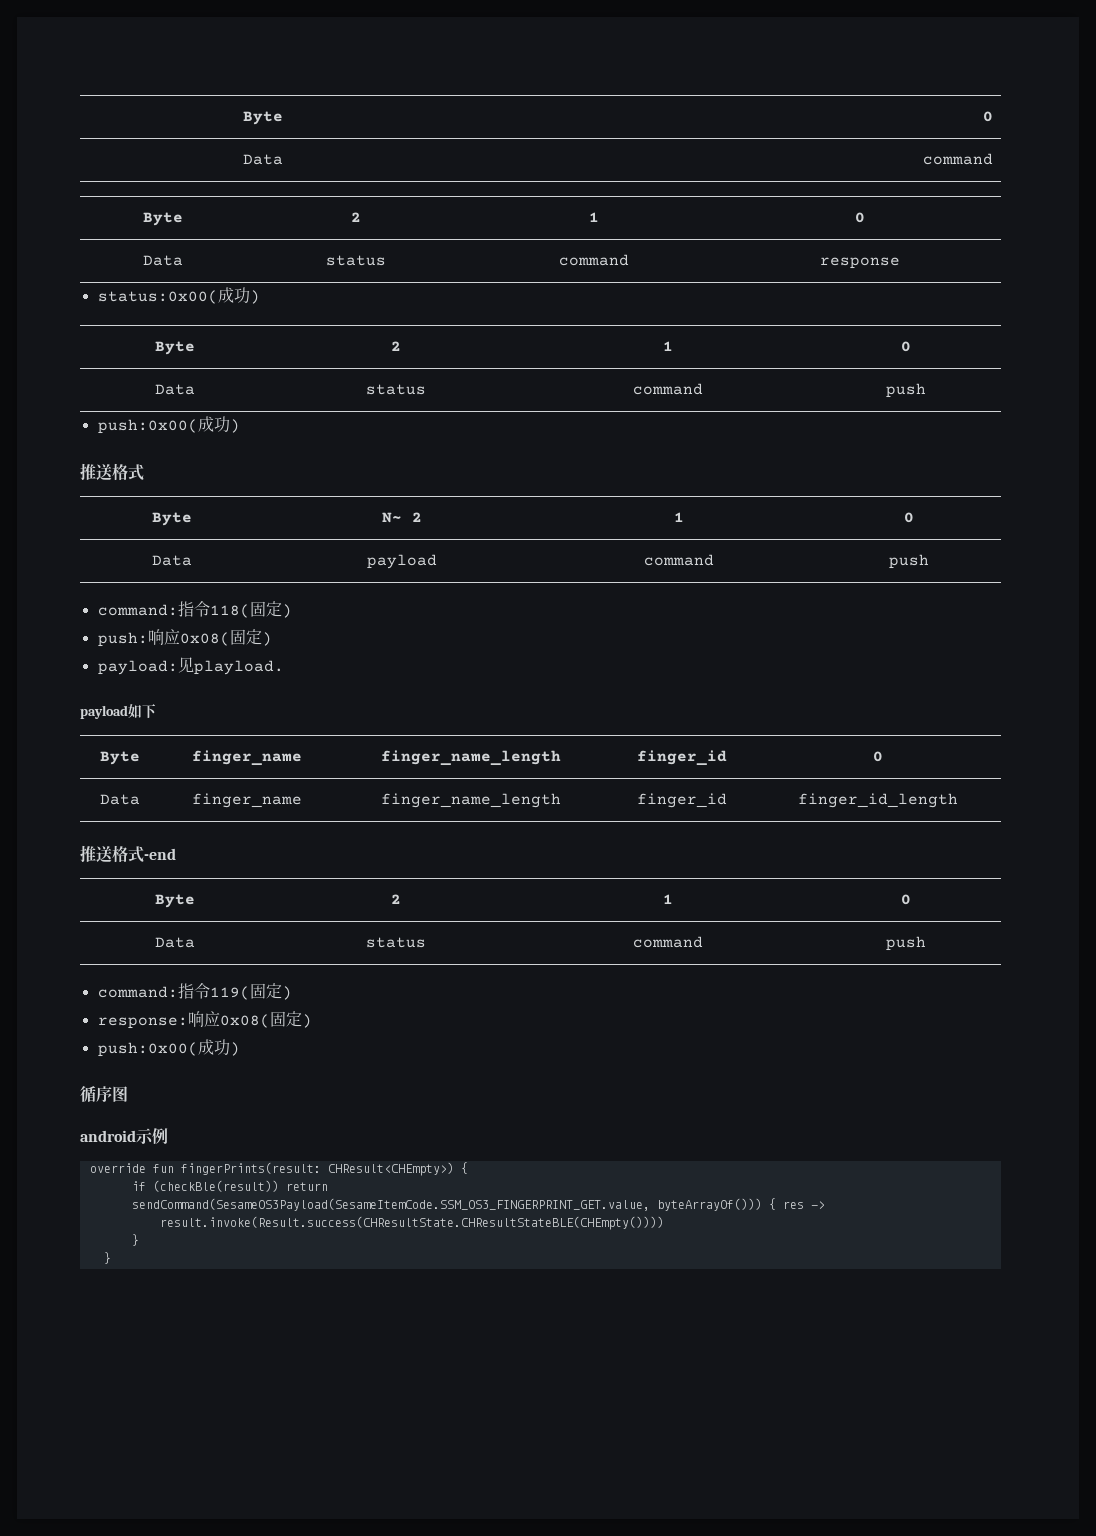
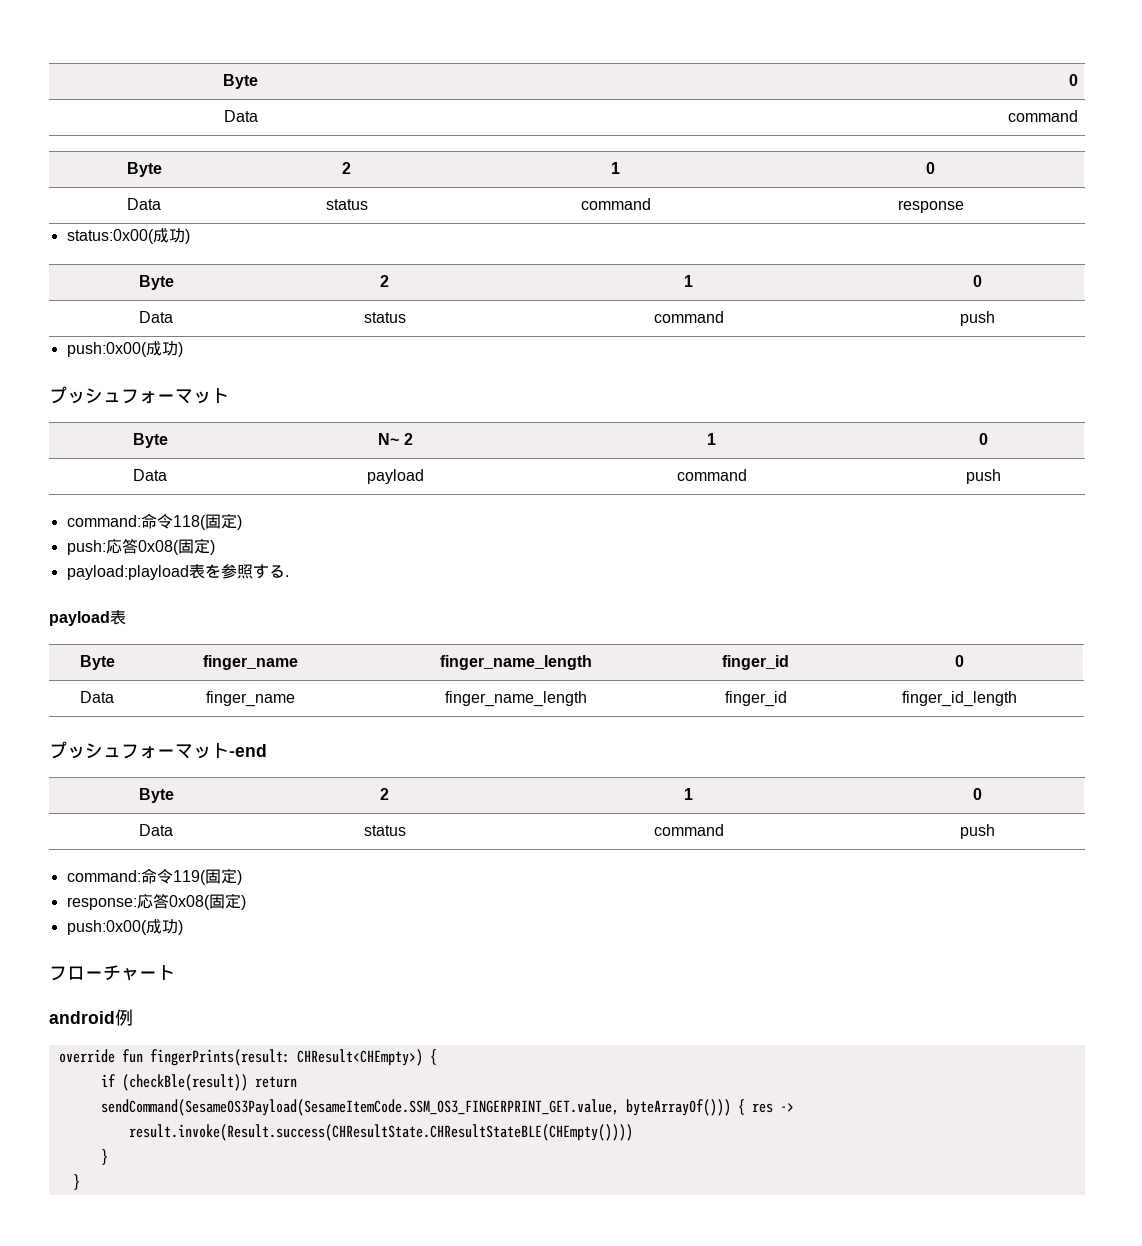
[80,463,144,481] 推送格式 -> [49,386,229,404] プッシュフォーマット
[177,601,194,617] 指 -> [140,513,157,529] 命
[147,629,272,646] [97,657,284,675] [80,704,156,719] 响应0x08(固定) // payload:见playload. // payload如下 -> [105,538,215,555] [66,564,289,580] [49,610,126,626] 応答0x08(固定) // payload:playload表を参照する. // payload表
[80,845,144,863] 推送格式 -> [49,741,229,759] プッシュフォーマット
[177,983,194,999] 指 -> [140,868,157,884] 命
[187,1011,220,1027] 响应 -> [136,893,169,909] 応答
[80,1086,128,1102] 循序图 -> [49,965,175,981] フローチャート
[136,1128,153,1144] 示 -> (115, 1017) none

